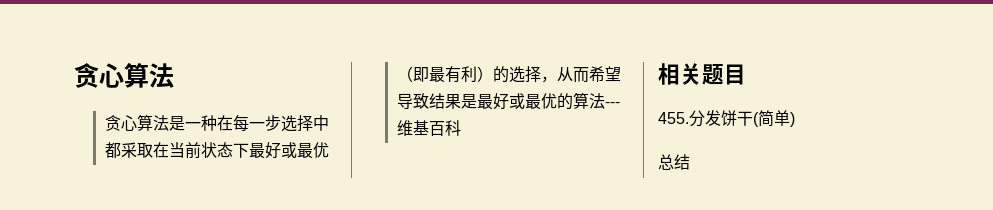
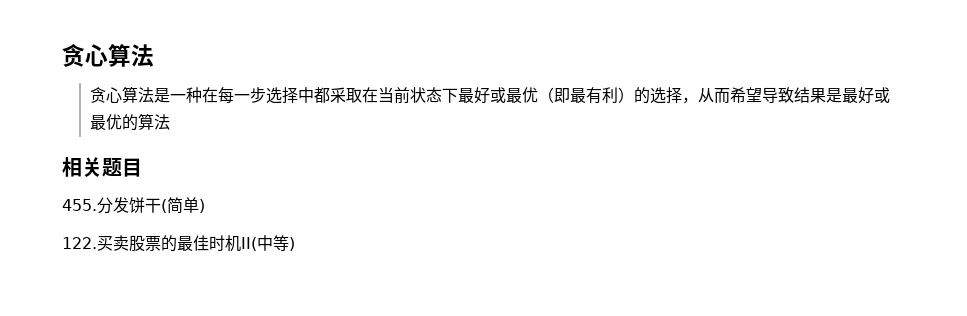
[604,102,620,107] [396,120,461,136] ---维基百科 -> (171, 122) none
[658,154,690,170] 总结 -> [62,235,295,252] 122.买卖股票的最佳时机II(中等)

